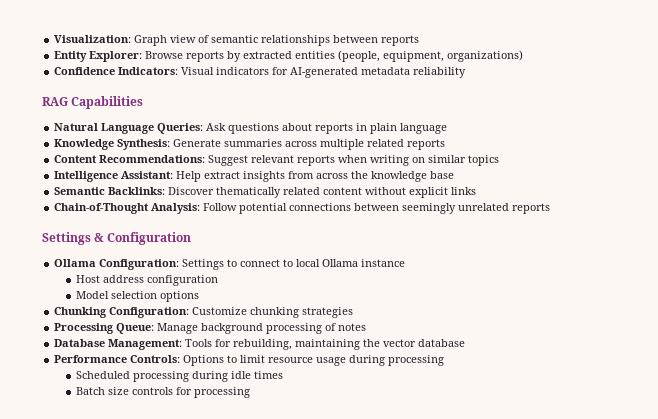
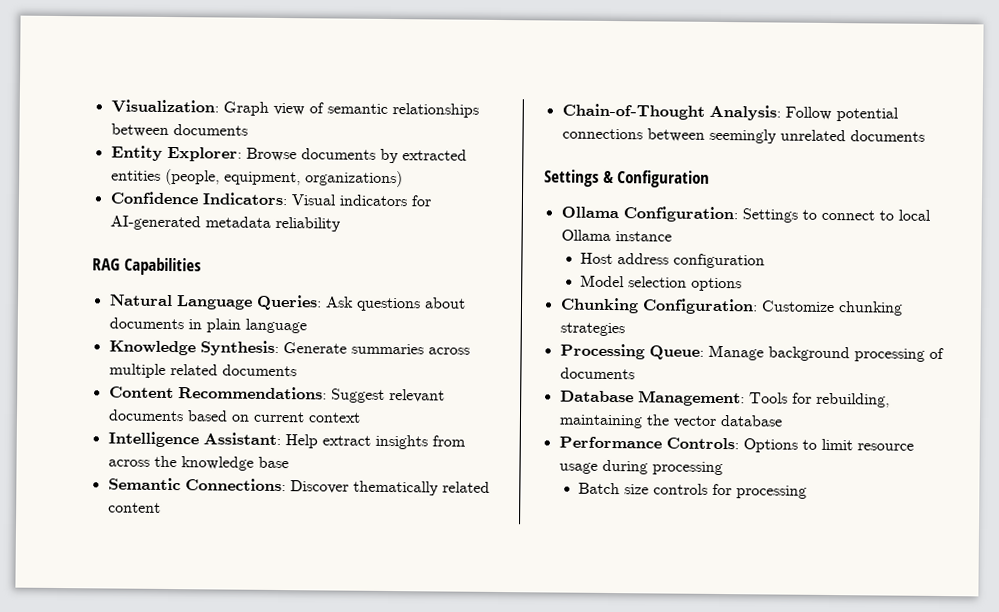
[381,35,420,46] reports -> [172,124,248,136] documents
[186,51,225,62] reports -> [300,148,376,160] documents
[315,123,354,134] reports -> [108,317,184,330] documents
[407,139,446,150] reports -> [221,364,297,377] documents
[297,155,500,166] reports when writing on similar topics -> [107,409,361,423] documents based on current context
[108,187,166,195] Backlinks: -> [184,478,286,492] Connections:
[365,187,477,198] without explicit links -> (161, 507) none
[512,203,551,214] reports -> [849,130,925,142] documents
[338,323,367,331] notes -> [559,367,635,380] documents
[75,371,283,382] // Scheduled processing during idle times -> (723, 468) none

